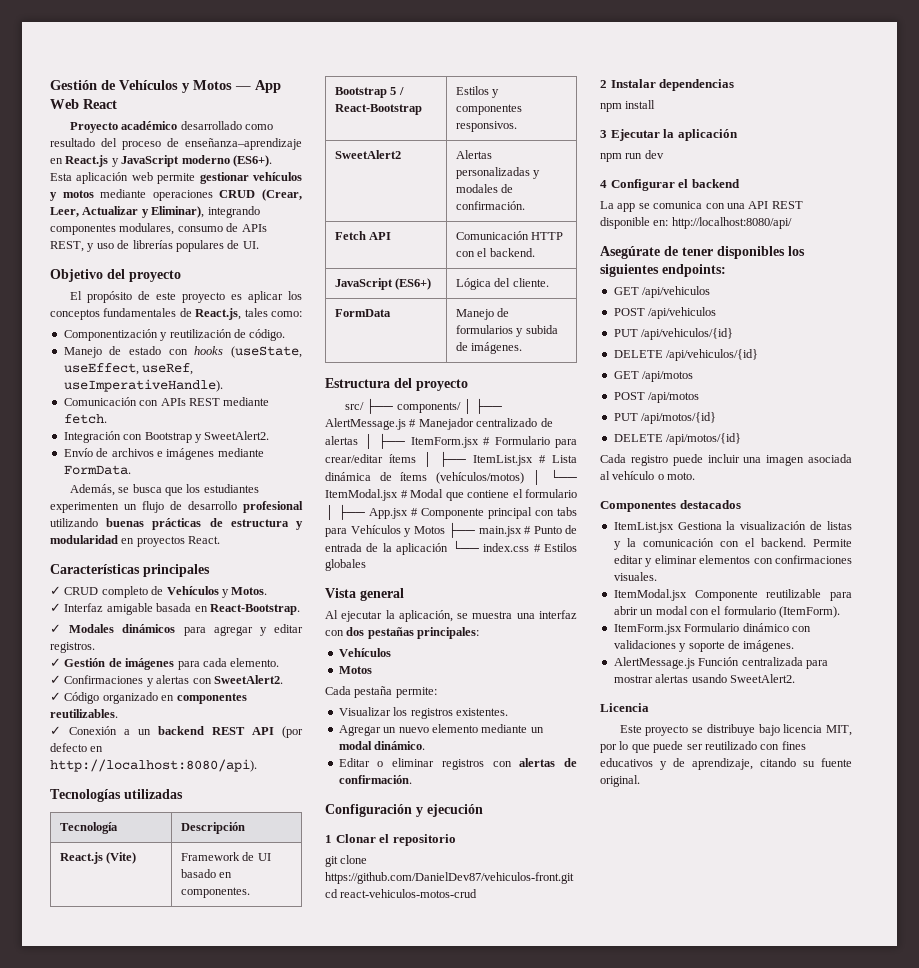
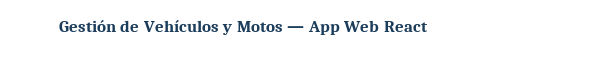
[69,121,273,133] [50,138,302,150] [50,155,272,167] [50,172,302,184] [50,189,302,201] [50,206,260,218] [50,223,267,235] [50,240,259,252] [50,269,181,282] [69,291,302,303] [50,308,302,320] [63,329,286,341] [63,346,302,358] [63,363,194,375] [63,379,223,392] [63,397,270,406] [63,414,107,424] [63,431,270,443] [63,448,264,460] [63,465,131,475] [69,484,259,496] [50,501,303,513] [50,518,303,530] [50,535,221,547] [50,564,210,577] [50,586,268,598] [50,603,300,615] [50,624,303,636] [50,642,95,653] [50,658,280,670] [50,675,283,687] [50,692,247,704] [50,709,118,718] [50,726,303,738] [50,743,104,752] [50,759,257,772] [50,789,183,802] [59,822,118,834] [180,822,245,834] [59,852,137,864] [180,852,271,861] [180,869,233,878] [180,887,250,898] [334,87,404,98] [334,104,422,115] [455,86,500,98] [455,104,522,115] [455,121,517,132] [334,150,401,159] [455,150,492,159] [455,167,541,179] [455,184,514,193] [455,201,525,210] [334,231,392,240] [455,231,564,240] [455,248,535,257] [334,278,432,290] [455,278,549,290] [334,309,391,317] [455,308,510,320] [455,325,558,337] [455,342,523,354] [325,378,468,391] [344,398,503,414] [325,418,553,430] [325,433,577,449] [325,451,577,467] [325,469,577,485] [325,489,577,501] [325,504,577,520] [325,522,577,538] [325,540,577,555] [325,559,366,571] [325,588,404,601] [325,610,577,622] [325,627,480,639] [338,648,391,657] [338,666,372,674] [325,686,437,698] [338,707,508,719] [338,724,544,736] [338,741,426,750] [338,758,577,770] [338,775,412,784] [325,804,483,817] [325,834,456,846] [325,855,368,867] [325,872,574,884] [325,889,478,898] [600,79,735,91] [600,100,656,112] [600,129,738,141] [600,150,664,162] [600,179,740,191] [600,201,803,212] [600,217,792,229] [600,246,805,259] [600,264,726,277] [613,286,711,298] [613,307,717,319] [613,328,734,340] [613,349,759,361] [613,371,694,382] [613,392,700,403] [613,412,717,424] [613,433,742,445] [600,454,852,466] [600,471,696,480] [600,500,741,512] [613,521,852,533] [613,538,852,550] [613,555,852,567] [613,572,657,581] [613,589,852,601] [613,606,840,618] [613,623,811,635] [613,640,795,652] [613,657,828,669] [613,674,795,683] [600,703,649,712] [619,724,852,736] [600,741,806,753] [600,758,852,770] [600,775,640,787] // Proyecto académico desarrollado como resultado del proceso de enseñanza–aprendizaje en React.js y JavaScript moderno (ES6+). // Esta aplicación web permite gestionar vehículos y motos mediante operaciones CRUD (Crear, Leer, Actualizar y Eliminar), integrando componentes modulares, consumo de APIs REST, y uso de librerías populares de UI. // Objetivo del proyecto // El propósito de este proyecto es aplicar los conceptos fundamentales de React.js, tales como: // Componentización y reutilización de código. // Manejo de estado con hooks (useState, useEffect, useRef, useImperativeHandle). // Comunicación con APIs REST mediante fetch. // Integración con Bootstrap y SweetAlert2. // Envío de archivos e imágenes mediante FormData. // Además, se busca que los estudiantes experimenten un flujo de desarrollo profesional utilizando buenas prácticas de estructura y modularidad en proyectos React. // Características principales // ✓ CRUD completo de Vehículos y Motos. // ✓ Interfaz amigable basada en React-Bootstrap. // ✓ Modales dinámicos para agregar y editar registros. // ✓ Gestión de imágenes para cada elemento. // ✓ Confirmaciones y alertas con SweetAlert2. // ✓ Código organizado en componentes reutilizables. // ✓ Conexión a un backend REST API (por defecto en http://localhost:8080/api). // Tecnologías utilizadas // Tecnología | Descripción // React.js (Vite) | Framework de UI basado en componentes. // Bootstrap 5 / React-Bootstrap | Estilos y componentes responsivos. // SweetAlert2 | Alertas personalizadas y modales de confirmación. // Fetch API | Comunicación HTTP con el backend. // JavaScript (ES6+) | Lógica del cliente. // FormData | Manejo de formularios y subida de imágenes. // Estructura del proyecto // src/ ├── components/ │ ├── AlertMessage.js # Manejador centralizado de alertas │ ├── ItemForm.jsx # Formulario para crear/editar ítems │ ├── ItemList.jsx # Lista dinámica de ítems (vehículos/motos) │ └── ItemModal.jsx # Modal que contiene el formulario │ ├── App.jsx # Componente principal con tabs para Vehículos y Motos ├── main.jsx # Punto de entrada de la aplicación └── index.css # Estilos globales // Vista general // Al ejecutar la aplicación, se muestra una interfaz con dos pestañas principales: // Vehículos // Motos // Cada pestaña permite: // Visualizar los registros existentes. // Agregar un nuevo elemento mediante un modal dinámico. // Editar o eliminar registros con alertas de confirmación. // Configuración y ejecución // 1 Clonar el repositorio // git clone https://github.com/DanielDev87/vehiculos-front.git cd react-vehiculos-motos-crud // 2 Instalar dependencias // npm install // 3 Ejecutar la aplicación // npm run dev // 4 Configurar el backend // La app se comunica con una API REST disponible en: http://localhost:8080/api/ // Asegúrate de tener disponibles los siguientes endpoints: // GET /api/vehiculos // POST /api/vehiculos // PUT /api/vehiculos/{id} // DELETE /api/vehiculos/{id} // GET /api/motos // POST /api/motos // PUT /api/motos/{id} // DELETE /api/motos/{id} // Cada registro puede incluir una imagen asociada al vehículo o moto. // Componentes destacados // ItemList.jsx Gestiona la visualización de listas y la comunicación con el backend. Permite editar y eliminar elementos con confirmaciones visuales. // ItemModal.jsx Componente reutilizable para abrir un modal con el formulario (ItemForm). // ItemForm.jsx Formulario dinámico con validaciones y soporte de imágenes. // AlertMessage.js Función centralizada para mostrar alertas usando SweetAlert2. // Licencia // Este proyecto se distribuye bajo licencia MIT, por lo que puede ser reutilizado con fines educativos y de aprendizaje, citando su fuente original. -> (428, 26) none

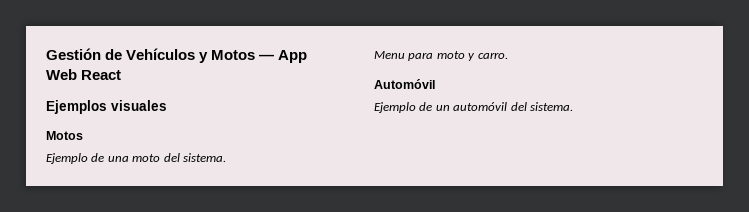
(428, 26) none -> [46,100,167,114] [46,131,83,140] [46,153,226,164] [374,51,508,61] [374,79,435,89] [374,102,573,113] // Ejemplos visuales // Motos // Ejemplo de una moto del sistema. // Menu para moto y carro. // Automóvil // Ejemplo de un automóvil del sistema.

